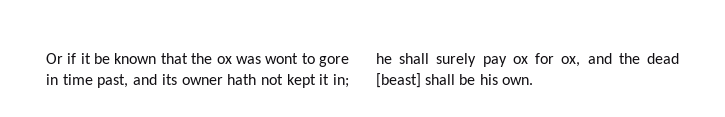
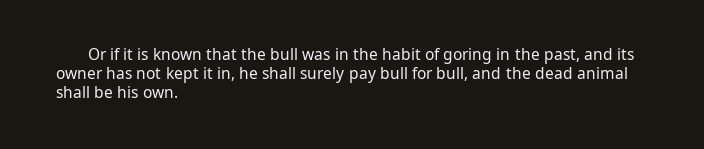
[94,53,111,64] be -> [137,48,149,60] is
[216,53,350,67] [46,74,93,85] ox was wont to gore in time -> [270,48,540,64] bull was in the habit of goring in the
[227,74,257,85] hath -> [106,67,133,79] has
[332,74,349,88] in; -> [216,67,235,81] in,
[512,53,581,67] ox for ox, -> [379,67,469,81] bull for bull,
[376,73,421,88] [beast] -> [576,67,628,79] animal

